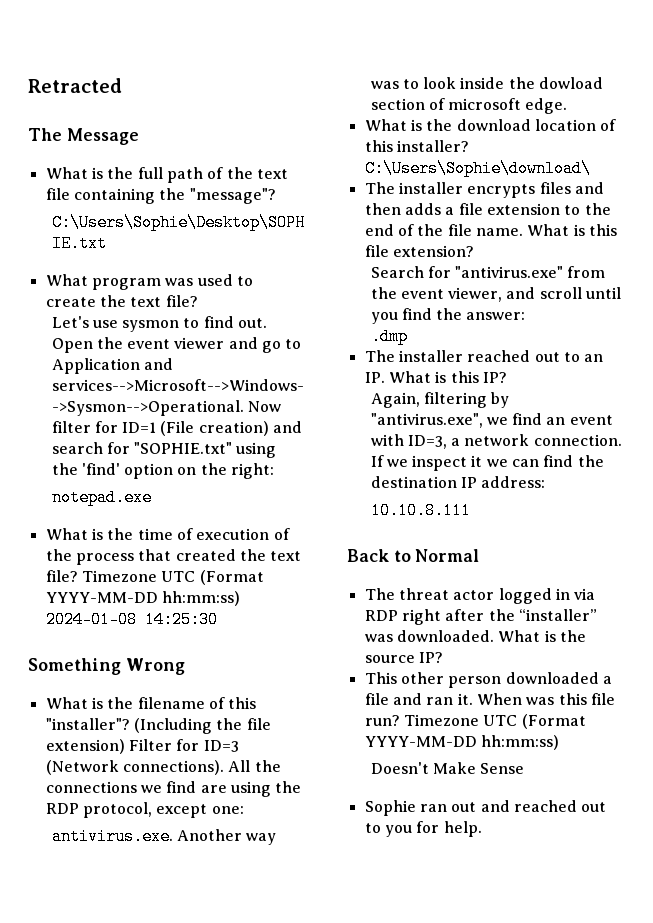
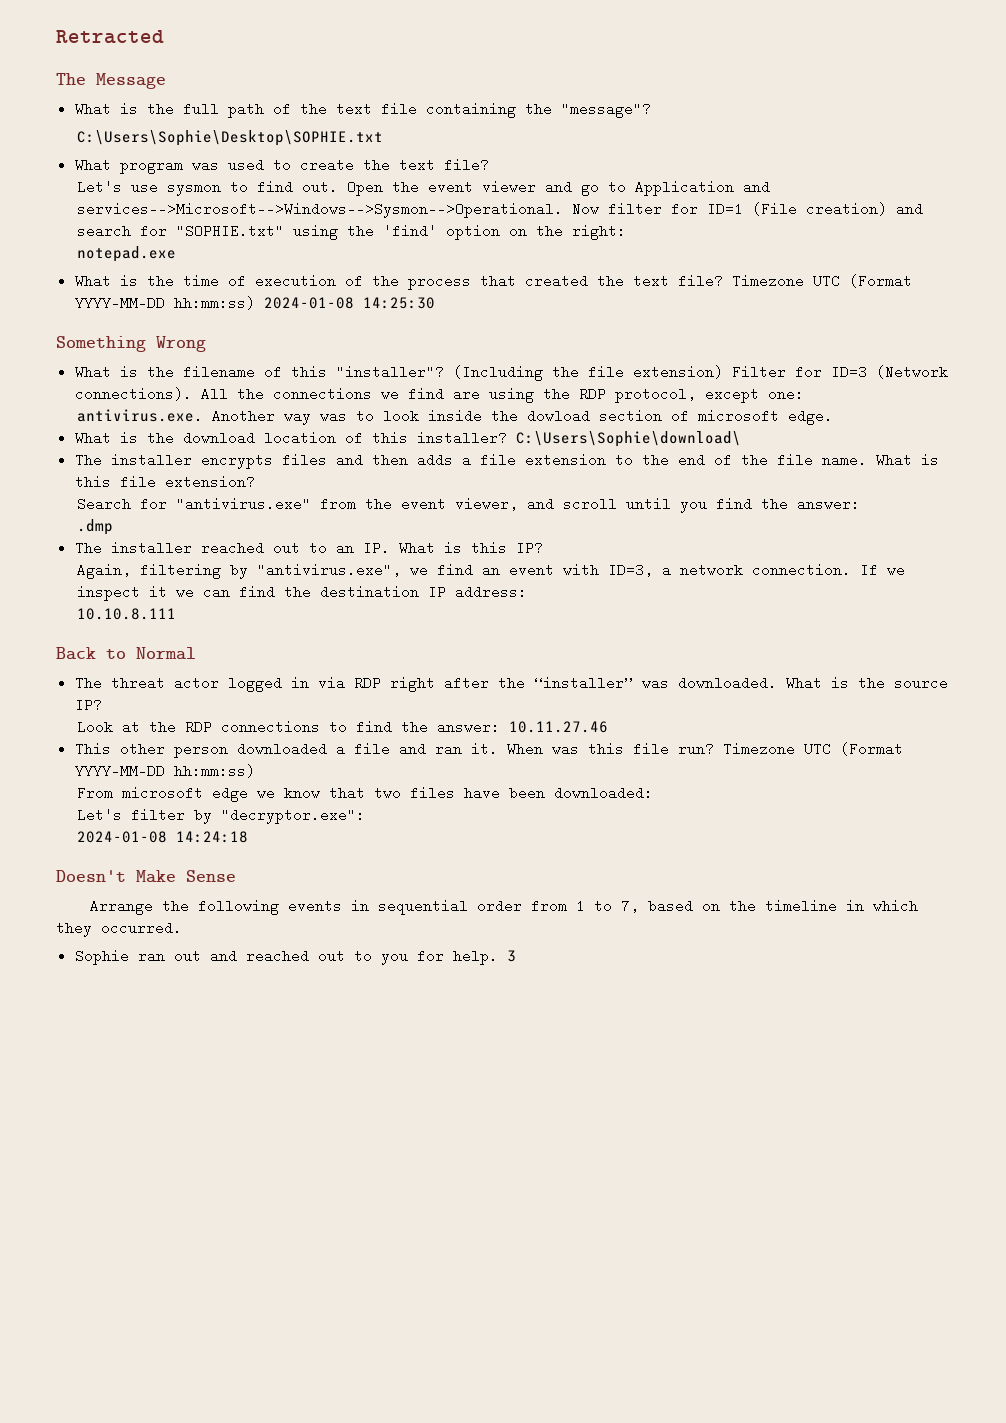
(443, 657) none -> [77,720,609,734] // Look at the RDP connections to find the answer: 10.11.27.46
[370,762,525,774] Doesn't Make Sense -> [77,786,654,802] [77,808,366,824] [77,831,249,843] [56,870,236,883] [89,899,918,915] [56,921,182,937] From microsoft edge we know that two files have been downloaded: // Let's filter by "decryptor.exe": // 2024-01-08 14:24:18 // Doesn't Make Sense // Arrange the following events in sequential order from 1 to 7, based on the timeline in which they occurred.
(482, 829) none -> [506,950,516,962] 3

